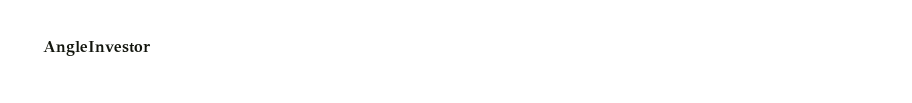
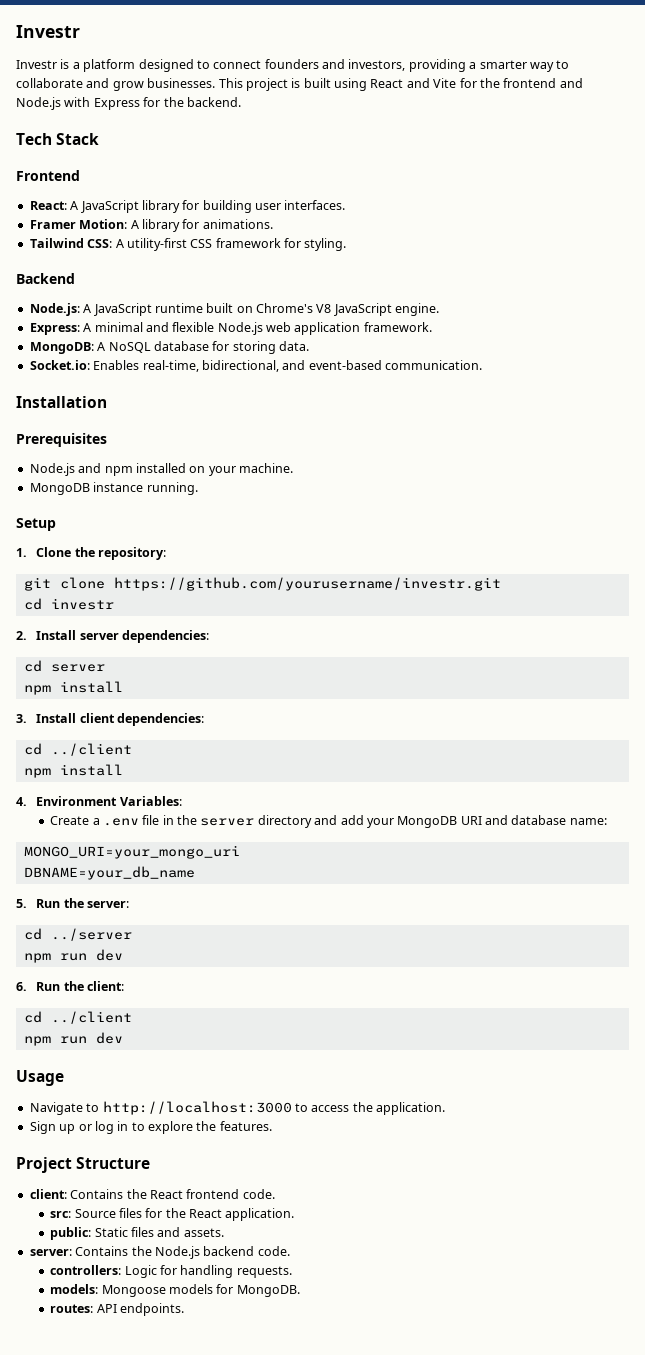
[43,41,151,56] AngleInvestor -> [16,25,80,38] [16,59,570,72] [16,78,583,91] [16,97,241,110] [16,133,100,145] [16,170,80,181] [29,200,346,213] [29,219,273,232] [29,238,347,251] [16,273,75,284] [29,303,440,316] [29,322,432,335] [29,341,309,354] [29,360,482,372] [16,396,107,408] [16,433,107,447] [29,463,293,476] [29,482,198,495] [16,518,56,531] [16,547,167,560] [23,577,501,591] [23,598,114,610] [16,630,210,643] [23,660,105,672] [23,681,123,695] [16,713,205,726] [23,743,132,756] [23,764,123,778] [16,796,182,806] [50,815,607,828] [23,845,240,859] [23,866,195,880] [16,898,130,908] [23,928,132,941] [23,949,123,963] [16,981,125,991] [23,1011,132,1024] [23,1032,123,1046] [16,1070,64,1086] [29,1101,445,1115] [29,1121,272,1134] [16,1157,151,1173] [29,1189,275,1199] [50,1208,295,1221] [50,1227,224,1240] [29,1246,290,1259] [50,1265,292,1278] [50,1284,300,1297] [50,1303,184,1316] Investr // Investr is a platform designed to connect founders and investors, providing a smarter way to collaborate and grow businesses. This project is built using React and Vite for the frontend and Node.js with Express for the backend. // Tech Stack // Frontend // React: A JavaScript library for building user interfaces. // Framer Motion: A library for animations. // Tailwind CSS: A utility-first CSS framework for styling. // Backend // Node.js: A JavaScript runtime built on Chrome's V8 JavaScript engine. // Express: A minimal and flexible Node.js web application framework. // MongoDB: A NoSQL database for storing data. // Socket.io: Enables real-time, bidirectional, and event-based communication. // Installation // Prerequisites // Node.js and npm installed on your machine. // MongoDB instance running. // Setup // 1. Clone the repository: // git clone https://github.com/yourusername/investr.git // cd investr // 2. Install server dependencies: // cd server // npm install // 3. Install client dependencies: // cd ../client // npm install // 4. Environment Variables: // Create a .env file in the server directory and add your MongoDB URI and database name: // MONGO_URI=your_mongo_uri // DBNAME=your_db_name // 5. Run the server: // cd ../server // npm run dev // 6. Run the client: // cd ../client // npm run dev // Usage // Navigate to http://localhost:3000 to access the application. // Sign up or log in to explore the features. // Project Structure // client: Contains the React frontend code. // src: Source files for the React application. // public: Static files and assets. // server: Contains the Node.js backend code. // controllers: Logic for handling requests. // models: Mongoose models for MongoDB. // routes: API endpoints.

